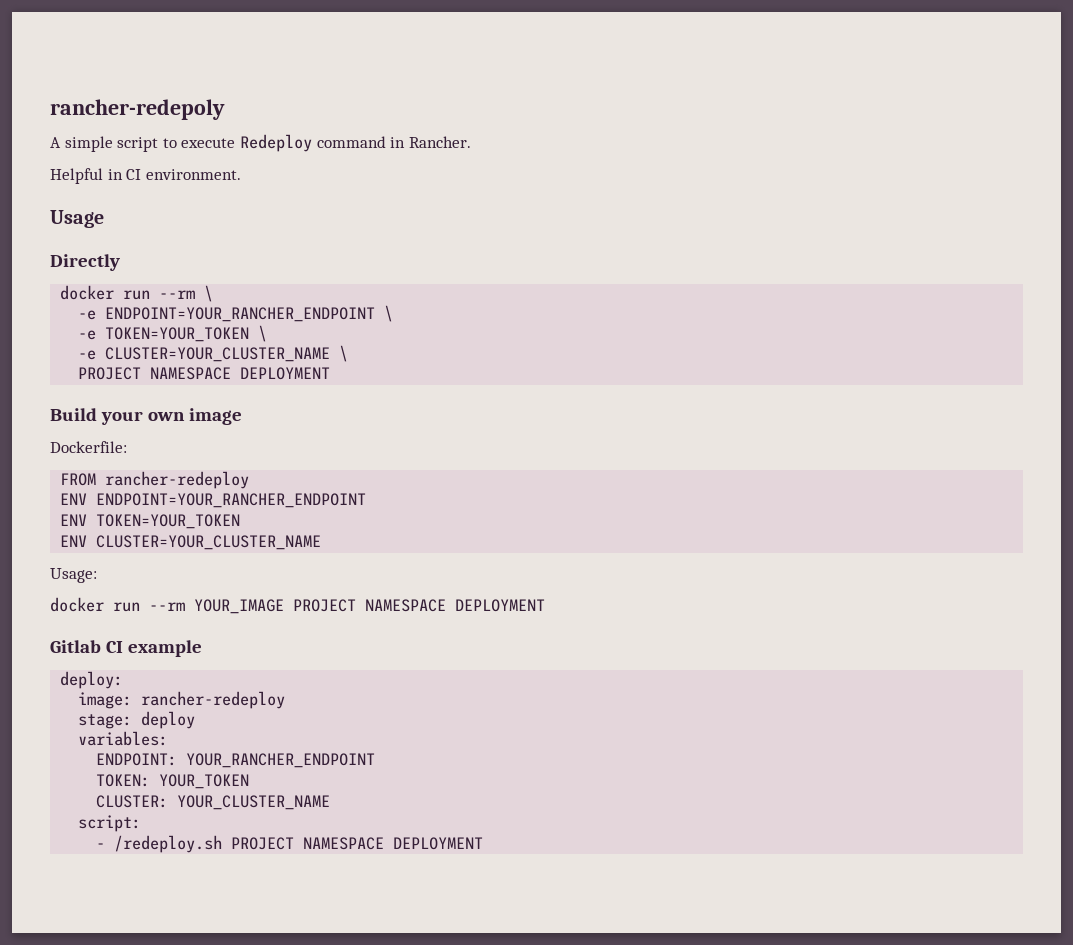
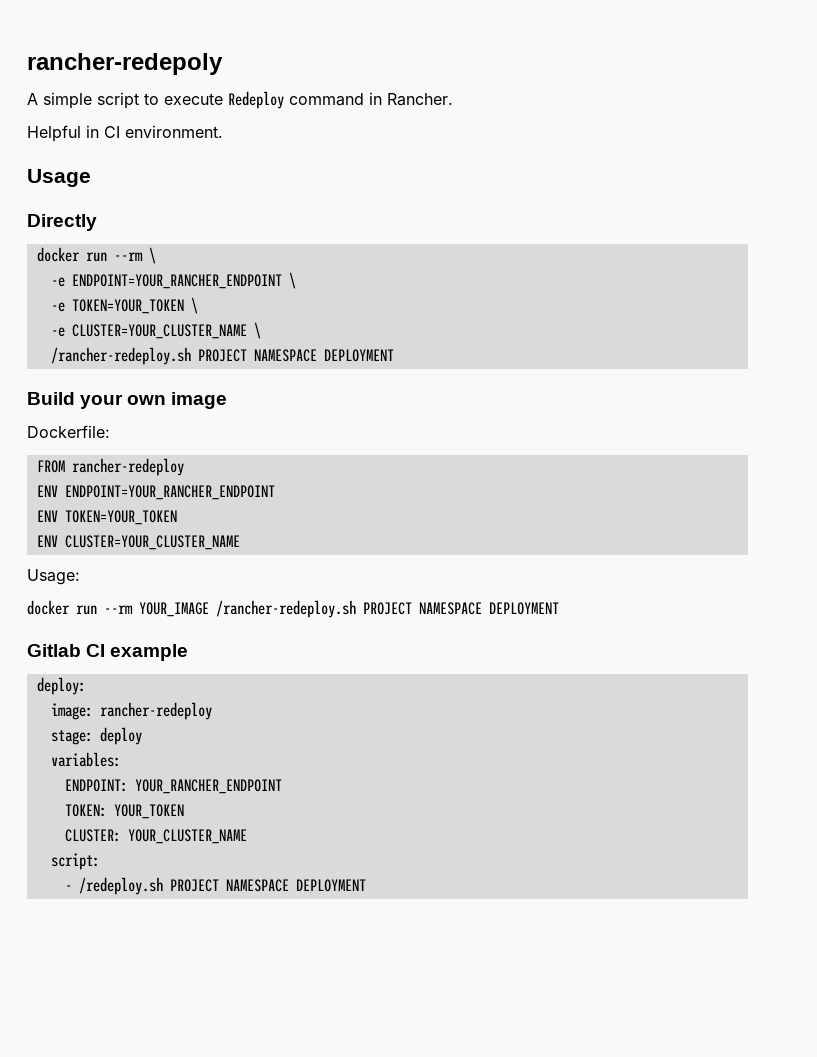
(349, 353) none -> [50,347,191,365] /rancher-redeploy.sh
(284, 606) none -> [216,600,356,618] /rancher-redeploy.sh

